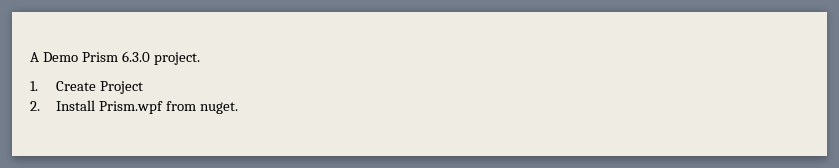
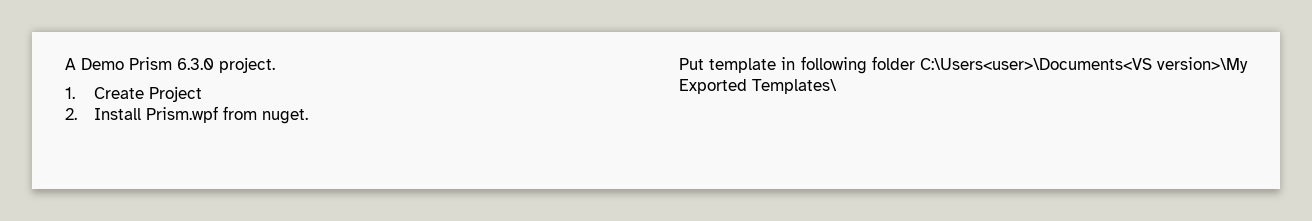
(238, 108) none -> [679,56,1248,74] [679,79,837,94] // Put template in following folder C:\Users<user>\Documents<VS version>\My Exported Templates\

